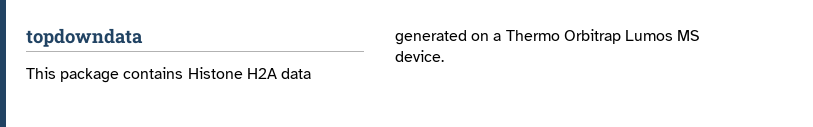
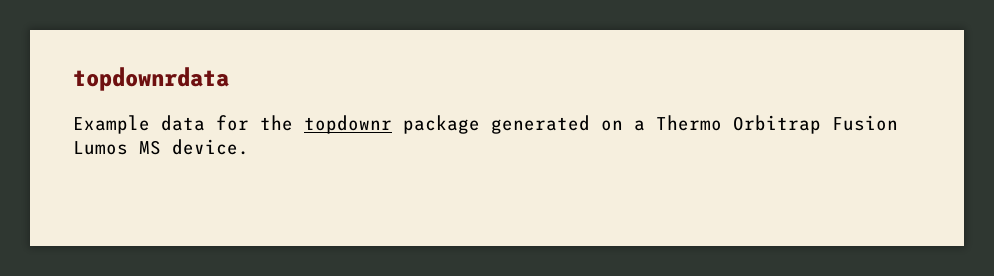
[26,28,143,47] [26,67,311,83] topdowndata // This package contains Histone H2A data -> [73,67,229,91] [73,115,480,134] topdownrdata // Example data for the topdownr package
(621, 36) none -> [832,115,898,131] Fusion

